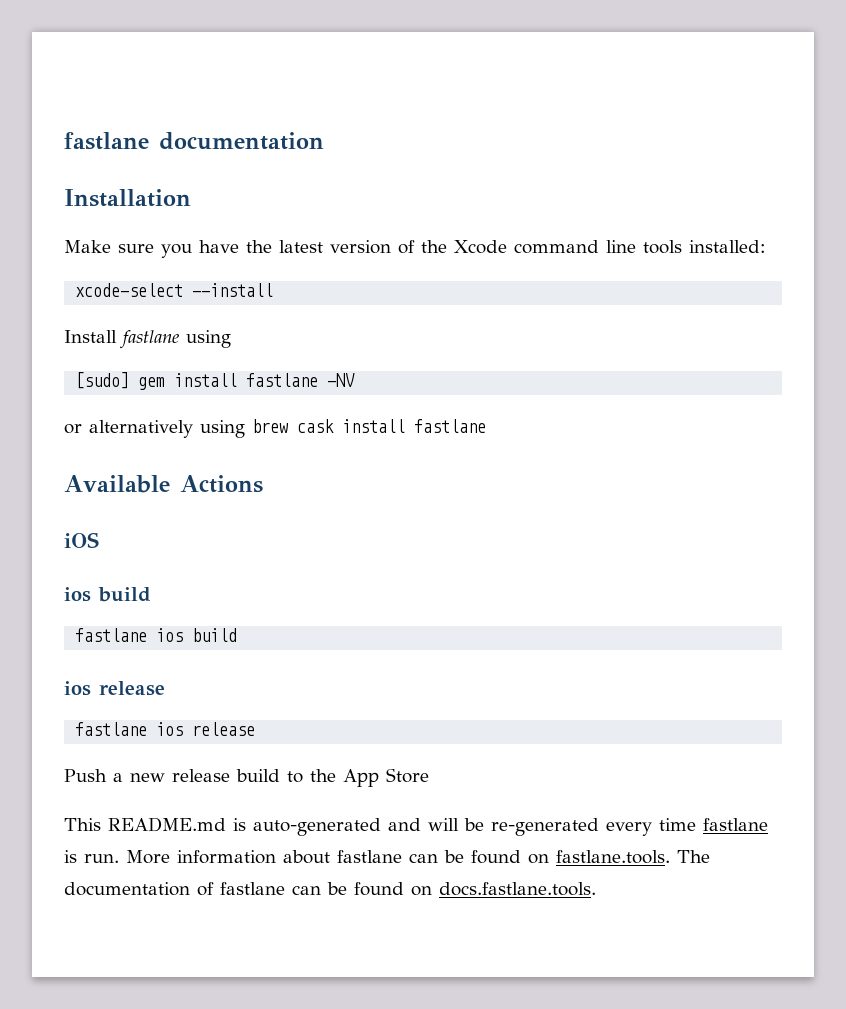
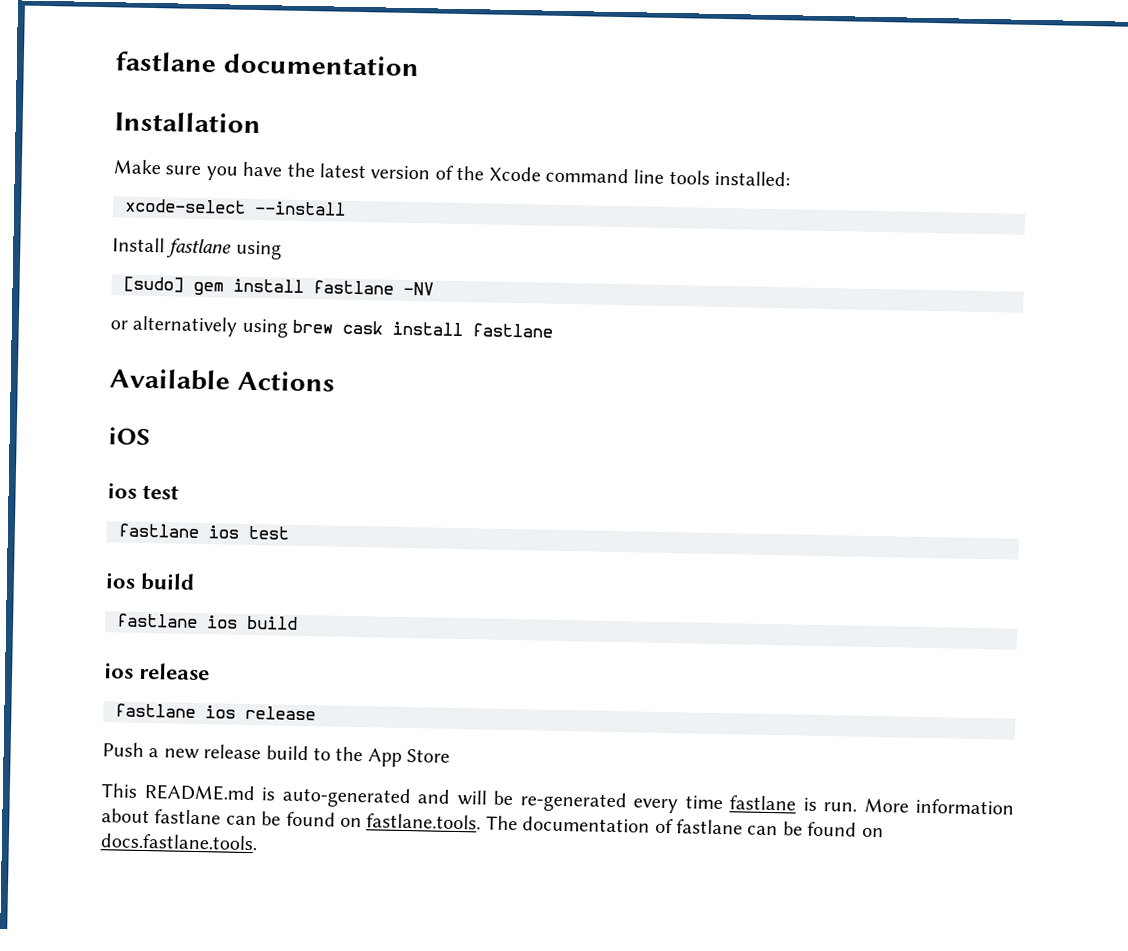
(99, 540) none -> [107,482,180,500] [118,523,289,540] // ios test // fastlane ios test

